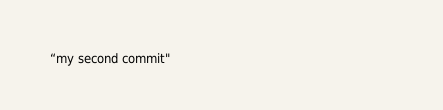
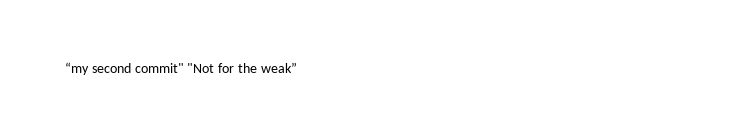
(170, 58) none -> [187,62,297,73] "Not for the weak”

